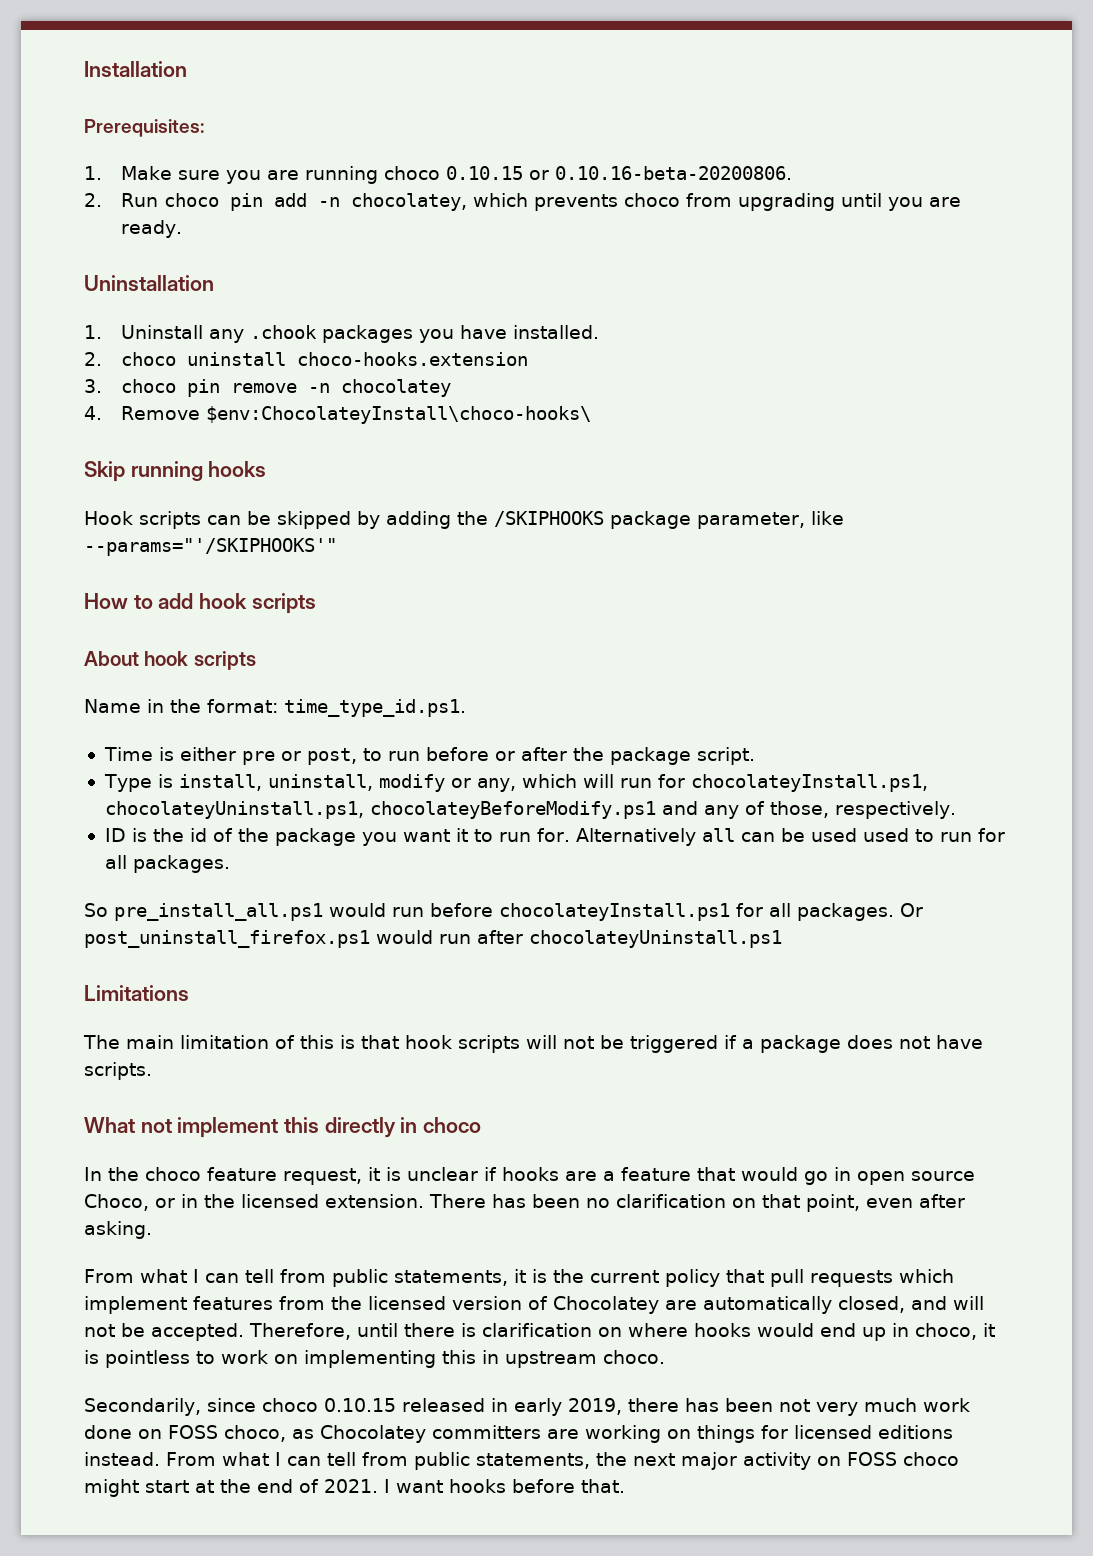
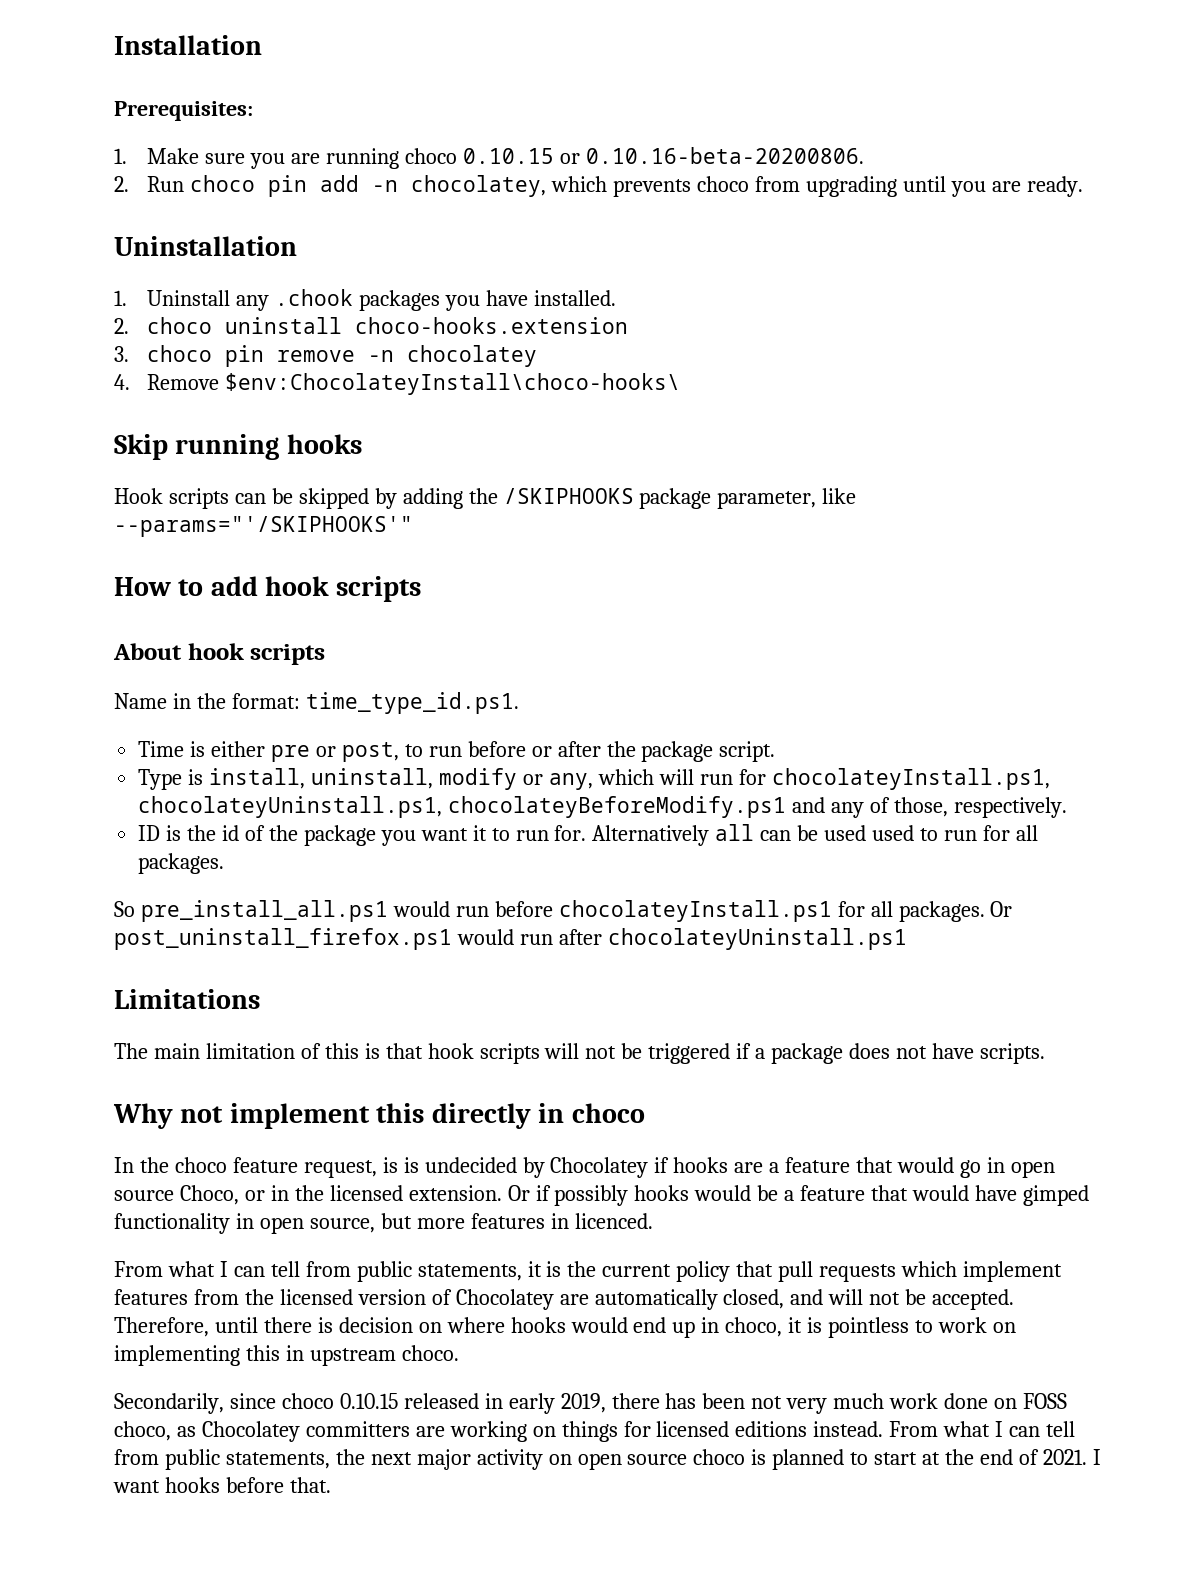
[84,1117,135,1133] What -> [113,1103,173,1129] Why
[368,1167,478,1181] it is unclear -> [382,1157,649,1178] is is undecided by Chocolatey
[429,1194,965,1212] [84,1221,152,1239] There has been no clarification on that point, even after asking. -> [507,1185,1089,1206] [114,1213,653,1234] Or if possibly hooks would be a feature that would have gimped functionality in open source, but more features in licenced.
[482,1323,592,1337] clarification -> [338,1317,413,1333] decision
[846,1452,959,1466] [84,1479,139,1497] FOSS choco might -> [577,1449,869,1470] open source choco is planned to

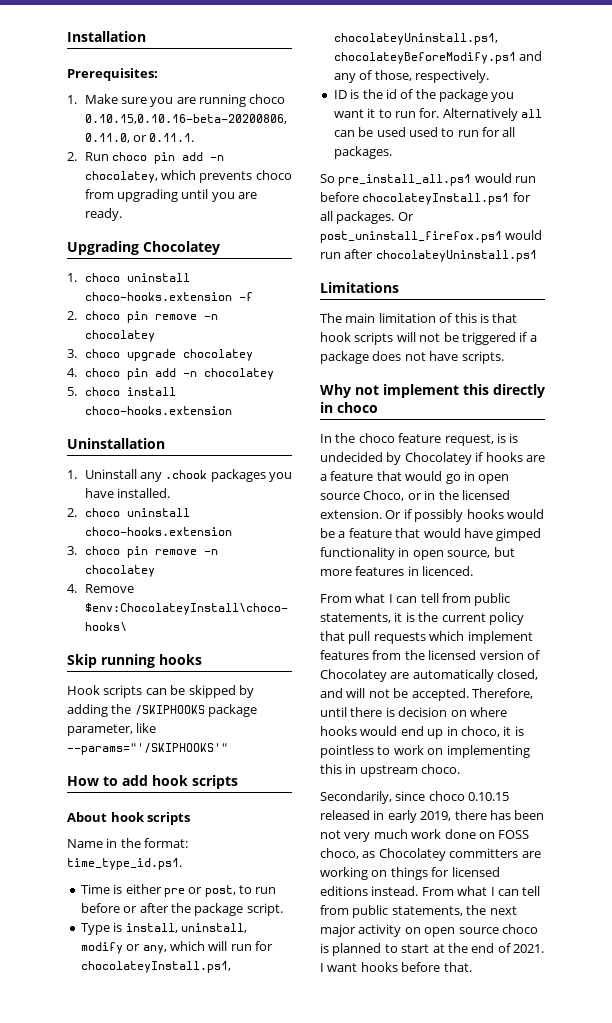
[462,147,864,164] 0.10.15 or 0.10.16-beta-20200806. -> [84,114,287,124] [84,133,195,143] 0.10.15,0.10.16-beta-20200806, 0.11.0, or 0.11.1.
(1083, 186) none -> [67,241,220,255] [67,273,190,282] [84,292,253,301] [67,311,218,323] [84,330,155,342] [67,349,253,361] [67,368,274,380] [67,387,176,396] [84,406,232,415] // Upgrading Chocolatey // 1. choco uninstall choco-hooks.extension -f // 2. choco pin remove -n chocolatey // 3. choco upgrade chocolatey // 4. choco pin add -n chocolatey // 5. choco install choco-hooks.extension

